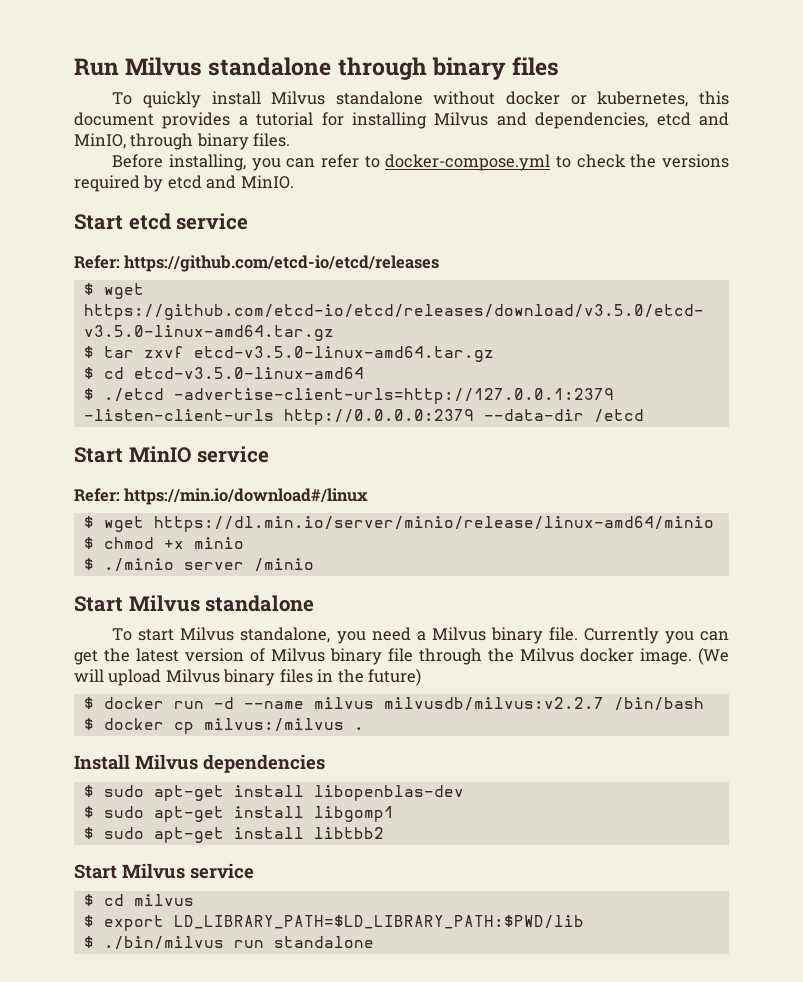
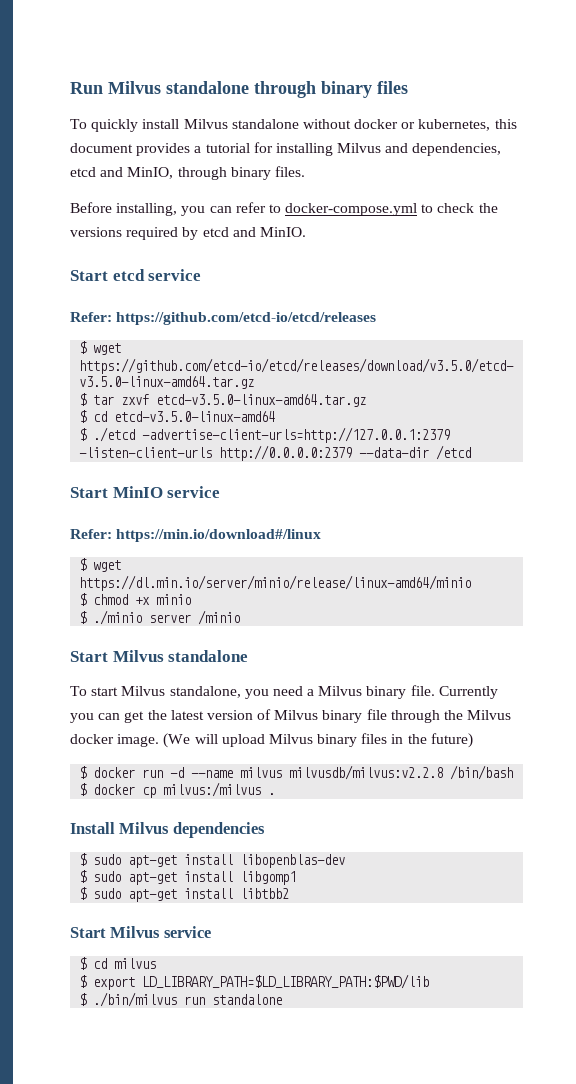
[383,697,604,711] milvusdb/milvus:v2.2.7 -> [289,765,444,780] milvusdb/milvus:v2.2.8

